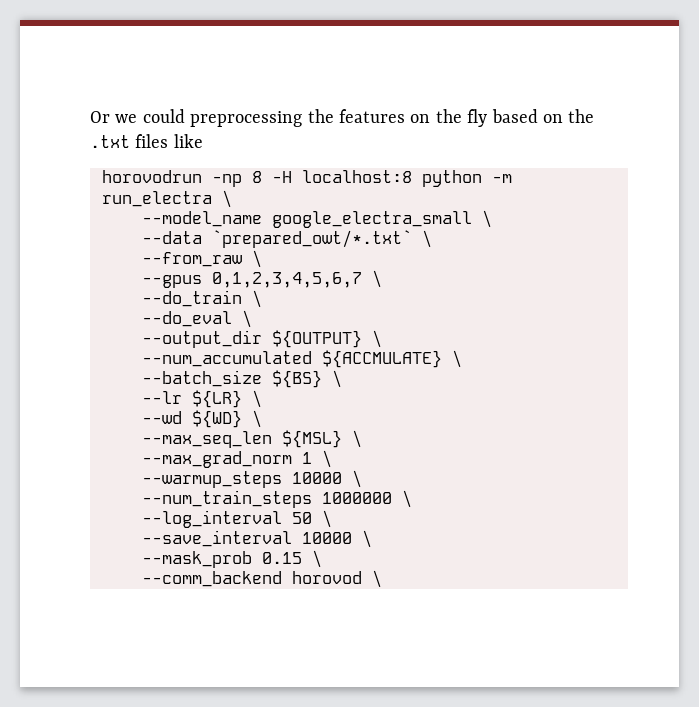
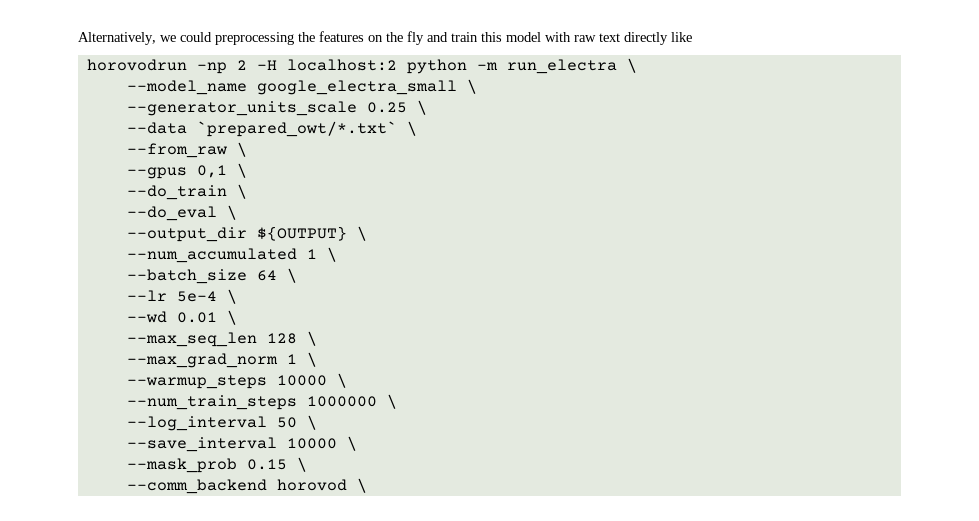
[90,111,110,123] Or -> [78,32,156,45] Alternatively,
[491,109,595,123] [90,134,169,148] based on the .txt files -> [427,32,668,45] and train this model with raw text directly
[252,170,412,183] 8 -H localhost:8 -> [236,59,397,71] 2 -H localhost:2
(492, 219) none -> [126,100,427,116] // --generator_units_scale 0.25 \
[212,272,362,288] 0,1,2,3,4,5,6,7 -> [196,165,227,178] 0,1
[322,350,442,368] ${ACCMULATE} -> [306,249,317,259] 1
[272,370,322,388] ${BS} -> [256,270,277,281] 64
[192,390,242,408] ${LR} -> [176,291,217,302] 5e-4
[192,410,242,428] ${WD} -> [176,312,217,323] 0.01
[282,430,342,448] ${MSL} -> [266,333,297,344] 128

